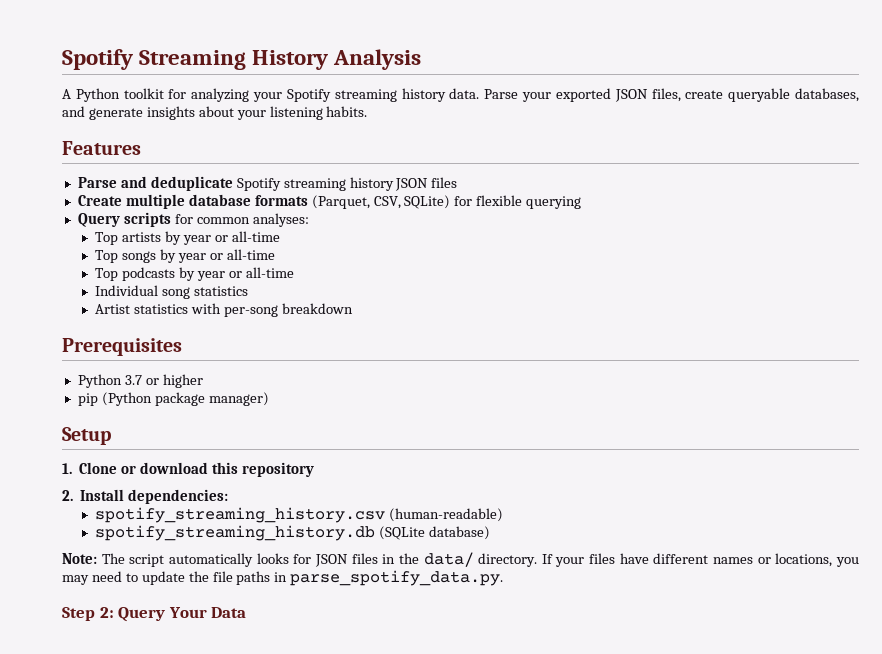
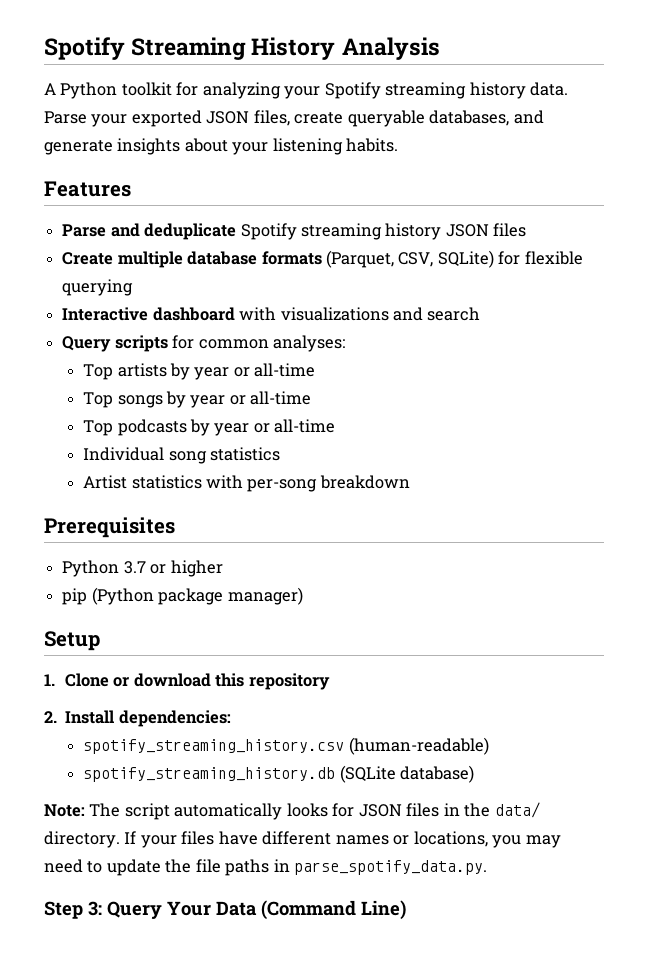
(582, 202) none -> [62,307,481,321] // Interactive dashboard with visualizations and search
[99,607,114,618] 2: -> [88,901,102,916] 3:
(247, 612) none -> [261,900,406,920] (Command Line)

